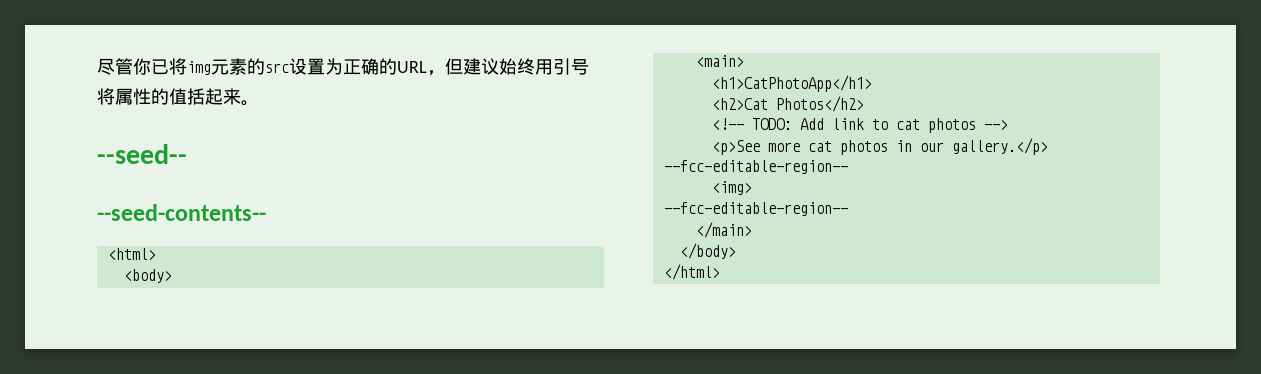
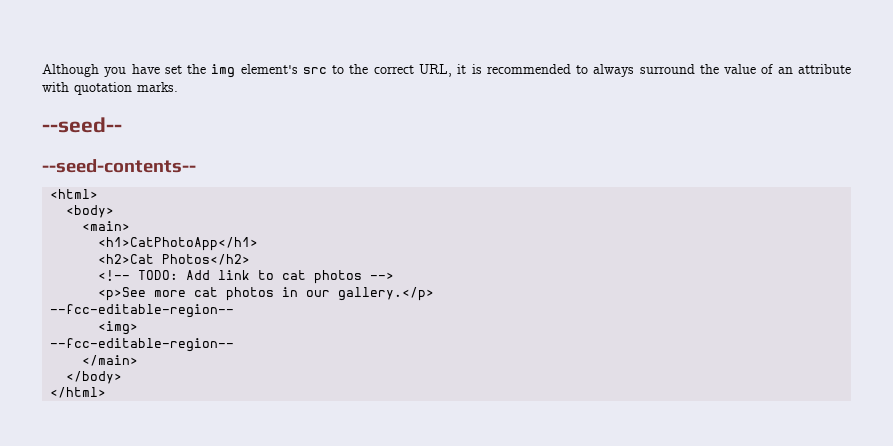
[97,58,589,76] [97,88,259,106] 尽管你已将img元素的src设置为正确的URL，但建议始终用引号将属性的值括起来。 -> [42,64,851,78] [42,82,178,95] Although you have set the img element's src to the correct URL, it is recommended to always surround the value of an attribute with quotation marks.

